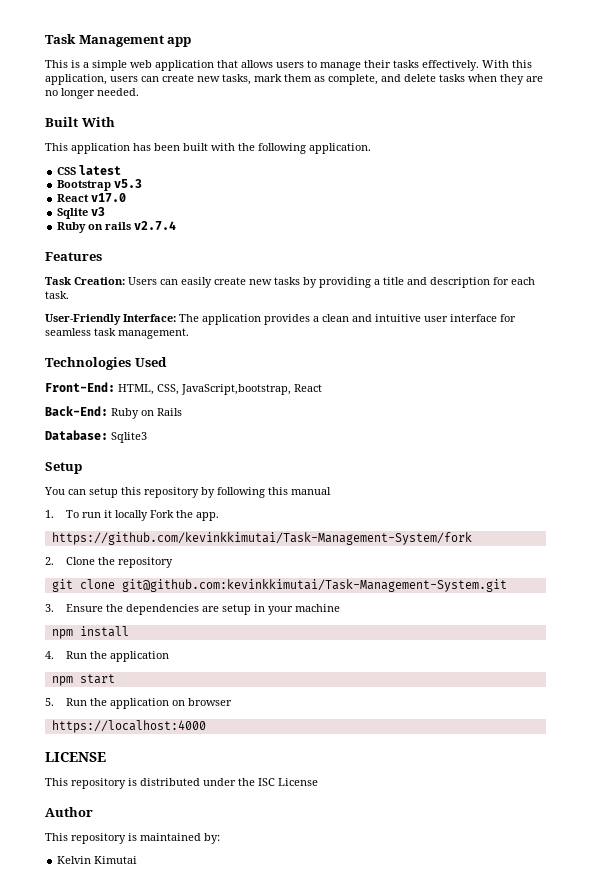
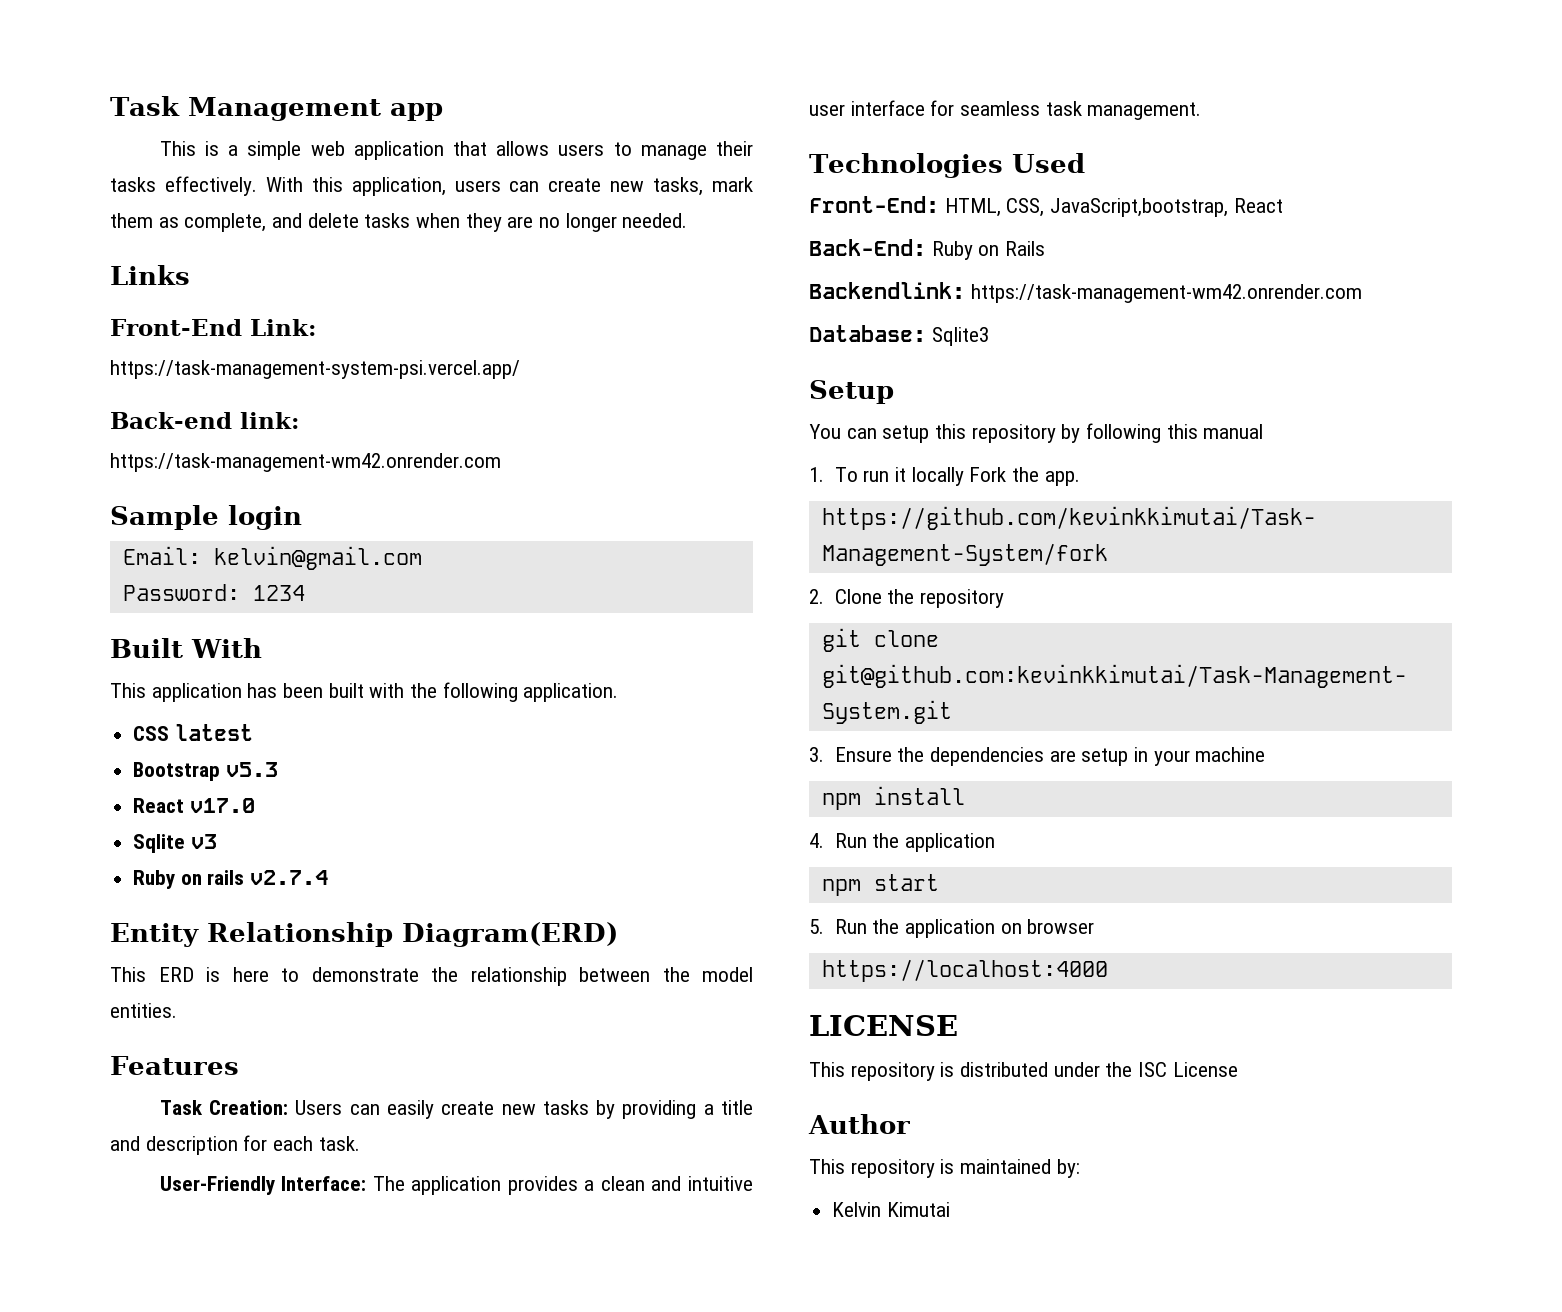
(139, 92) none -> [110,265,190,285] [110,319,316,336] [110,360,520,379] [110,412,299,429] [110,453,501,472] [110,505,302,530] [122,546,422,570] [122,584,305,601] // Links // Front-End Link: // https://task-management-system-psi.vercel.app/ // Back-end link: // https://task-management-wm42.onrender.com // Sample login // Email: kelvin@gmail.com // Password: 1234
(177, 225) none -> [110,922,618,947] [110,967,753,986] [110,1003,177,1018] // Entity Relationship Diagram(ERD) // This ERD is here to demonstrate the relationship between the model entities.
(182, 412) none -> [809,282,1362,303] // Backendlink: https://task-management-wm42.onrender.com

